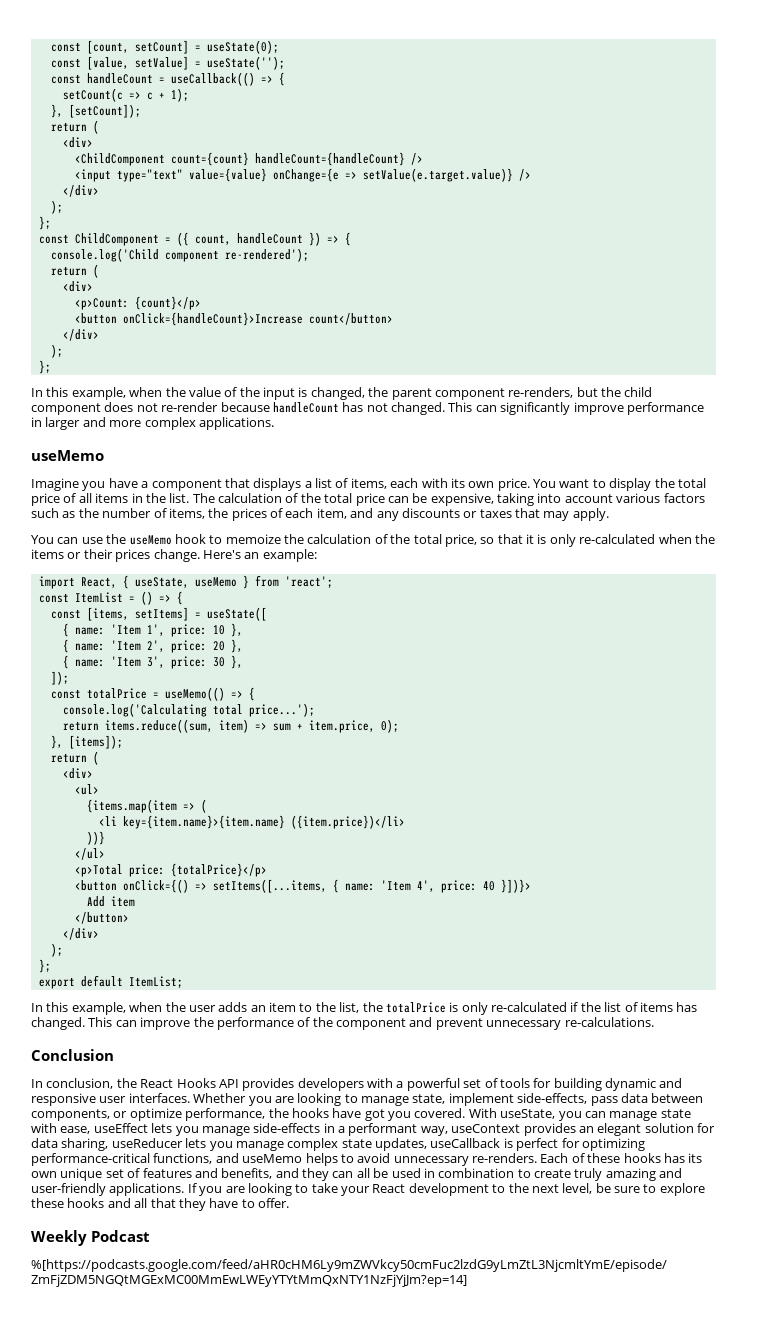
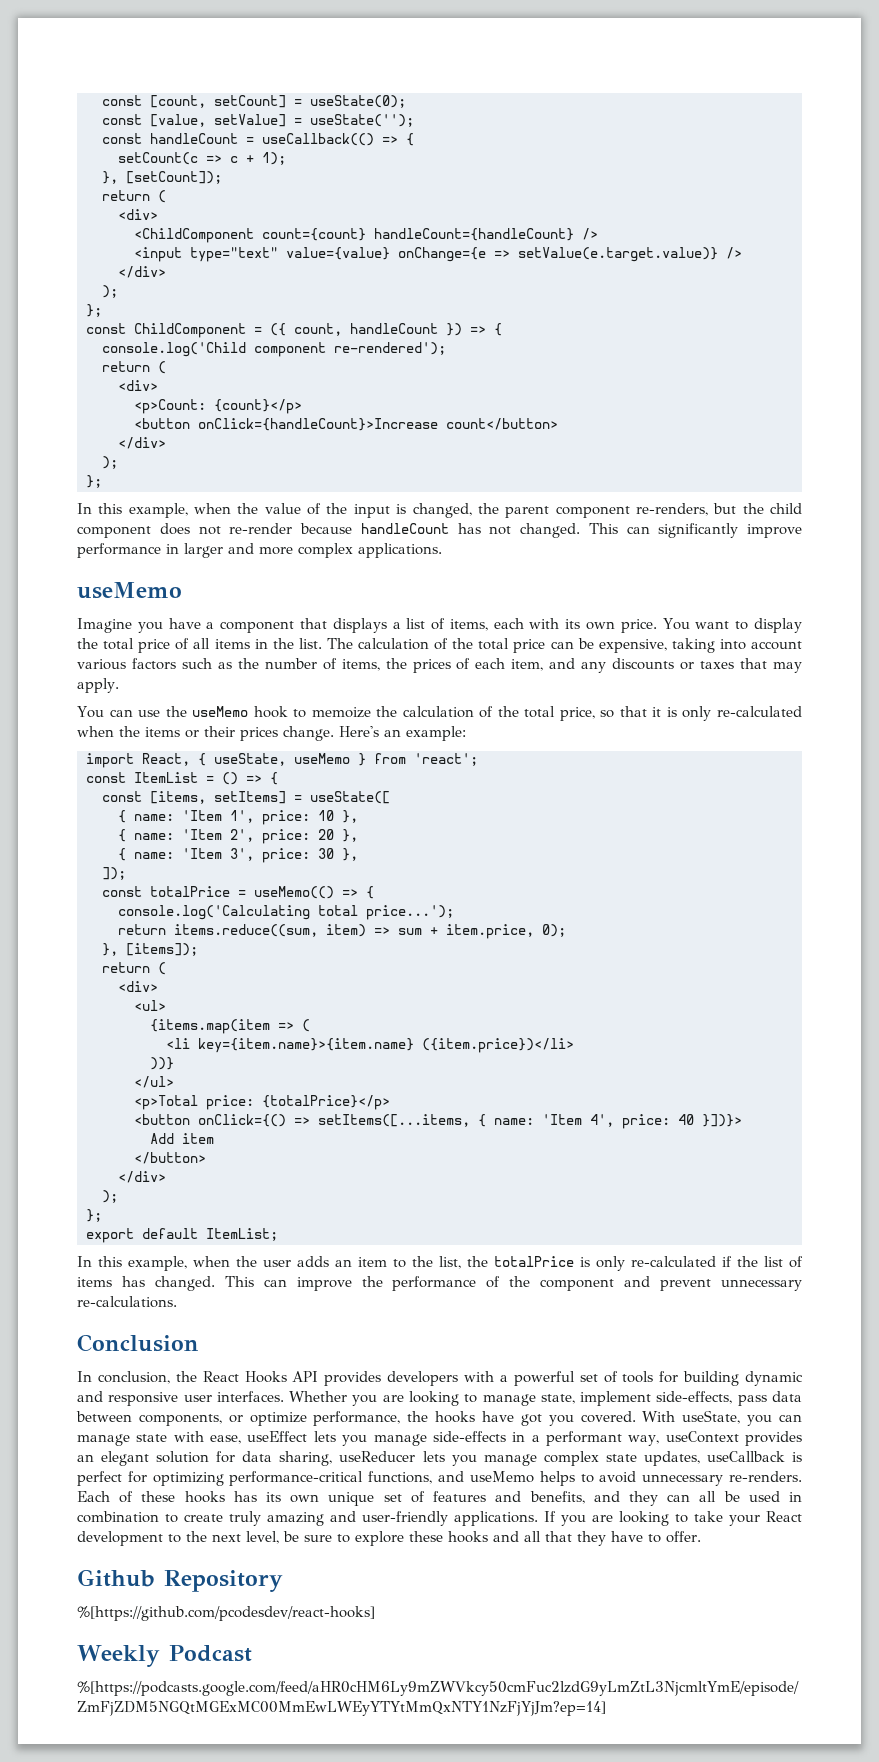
(289, 1203) none -> [77,1569,283,1592] [77,1606,375,1621] // Github Repository // %[https://github.com/pcodesdev/react-hooks]

